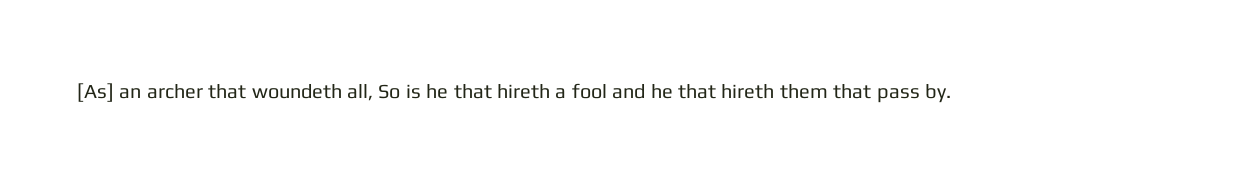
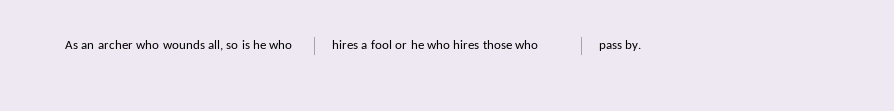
[77,83,114,102] [As] -> [65,41,78,49] As
[208,83,872,101] that woundeth all, So is he that hireth a fool and he that hireth them that -> [136,40,538,51] who wounds all, so is he who hires a fool or he who hires those who

